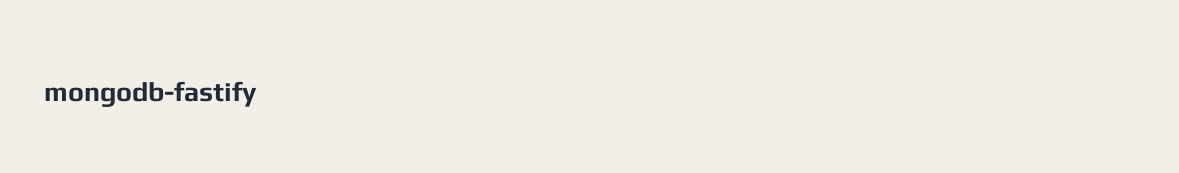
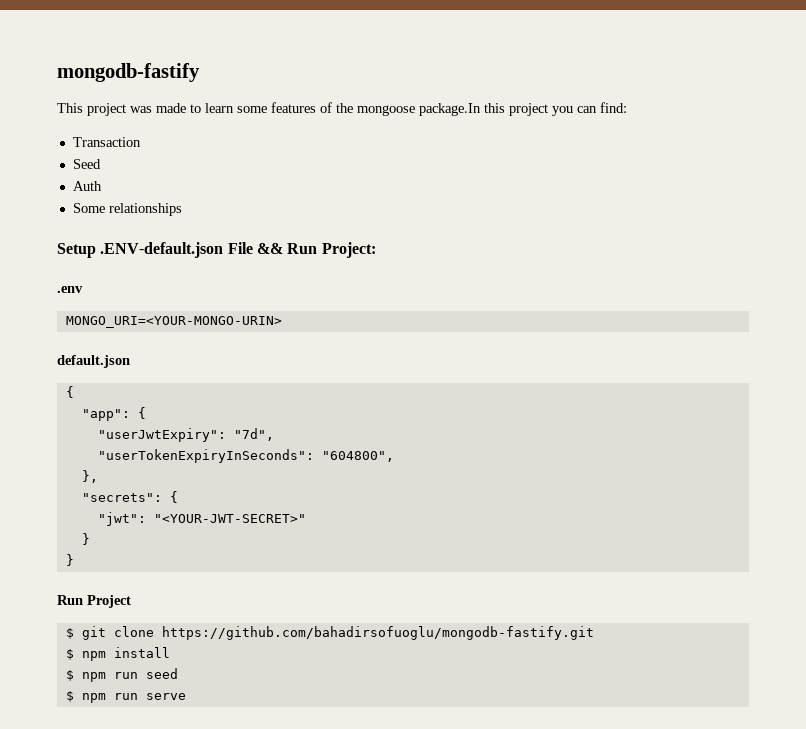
(257, 94) none -> [57,102,627,116] [72,137,141,147] [72,159,101,169] [72,181,102,191] [72,203,182,216] [57,242,376,258] [57,286,83,293] [65,316,282,328] [57,355,130,368] [65,386,74,398] [81,407,146,421] [97,428,274,442] [97,449,394,463] [81,470,98,483] [81,491,178,503] [97,512,306,526] [81,533,90,545] [65,554,74,566] [57,595,131,608] [65,626,594,640] [65,647,170,661] [65,668,178,682] [65,691,186,703] // This project was made to learn some features of the mongoose package.In this project you can find: // Transaction // Seed // Auth // Some relationships // Setup .ENV-default.json File && Run Project: // .env // MONGO_URI=<YOUR-MONGO-URIN> // default.json // { // "app": { // "userJwtExpiry": "7d", // "userTokenExpiryInSeconds": "604800", // }, // "secrets": { // "jwt": "<YOUR-JWT-SECRET>" // } // } // Run Project // $ git clone https://github.com/bahadirsofuoglu/mongodb-fastify.git // $ npm install // $ npm run seed // $ npm run serve

